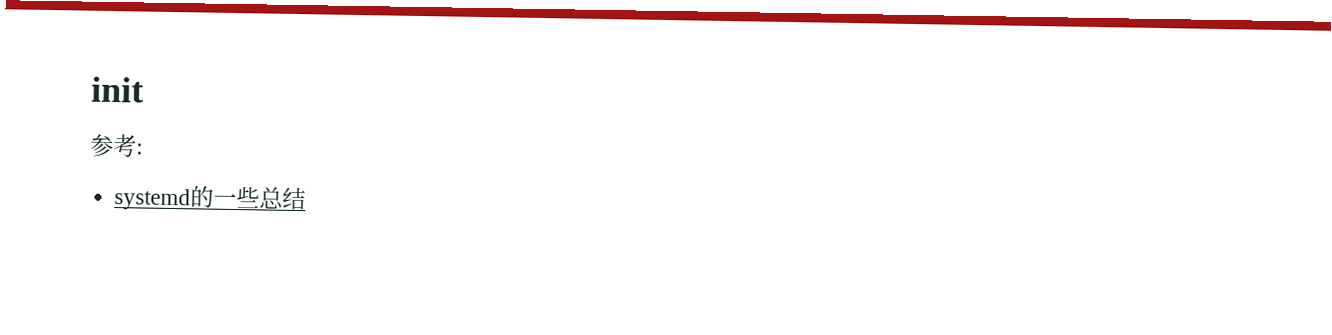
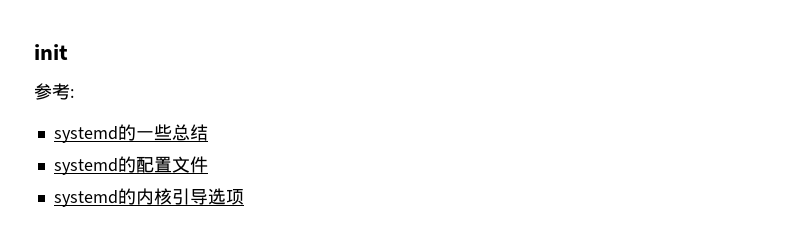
(307, 198) none -> [53,156,208,175] [53,188,244,207] // systemd的配置文件 // systemd的内核引导选项

